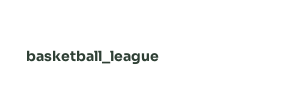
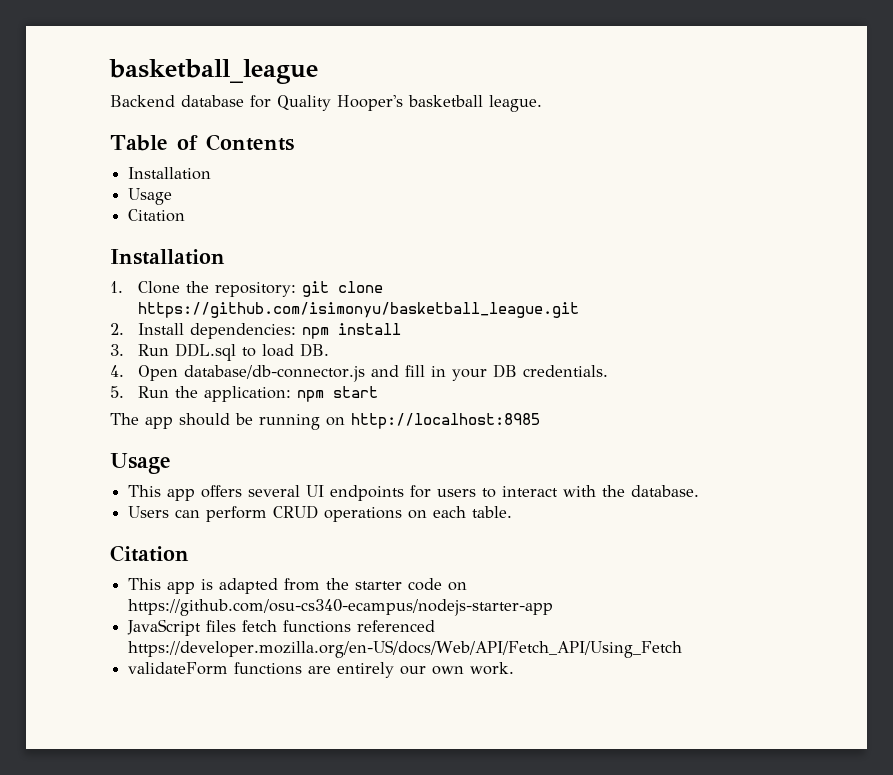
(159, 57) none -> [110,95,542,112] [110,134,294,151] [128,167,212,180] [128,188,173,205] [128,209,186,222] [110,249,225,265] [110,281,383,297] [137,302,579,318] [110,323,401,339] [110,343,329,361] [110,364,608,382] [110,386,378,402] [110,413,540,430] [110,453,171,474] [128,485,700,501] [128,505,513,522] [110,545,189,562] [128,578,468,594] [128,599,554,616] [127,619,436,636] [128,640,683,658] [128,662,515,678] // Backend database for Quality Hooper's basketball league. // Table of Contents // Installation // Usage // Citation // Installation // 1. Clone the repository: git clone https://github.com/isimonyu/basketball_league.git // 2. Install dependencies: npm install // 3. Run DDL.sql to load DB. // 4. Open database/db-connector.js and fill in your DB credentials. // 5. Run the application: npm start // The app should be running on http://localhost:8985 // Usage // This app offers several UI endpoints for users to interact with the database. // Users can perform CRUD operations on each table. // Citation // This app is adapted from the starter code on https://github.com/osu-cs340-ecampus/nodejs-starter-app // JavaScript files fetch functions referenced https://developer.mozilla.org/en-US/docs/Web/API/Fetch_API/Using_Fetch // validateForm functions are entirely our own work.

